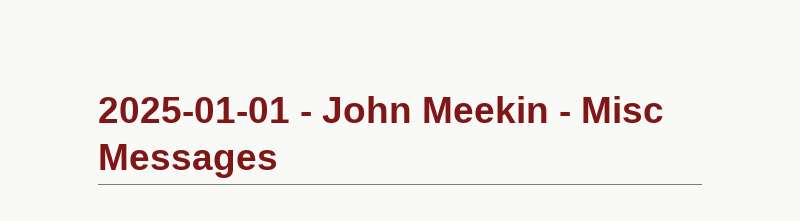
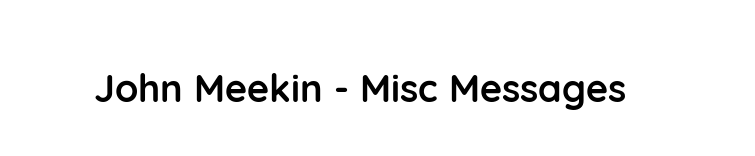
[98,97,312,123] 2025-01-01 - -> (94, 87) none

